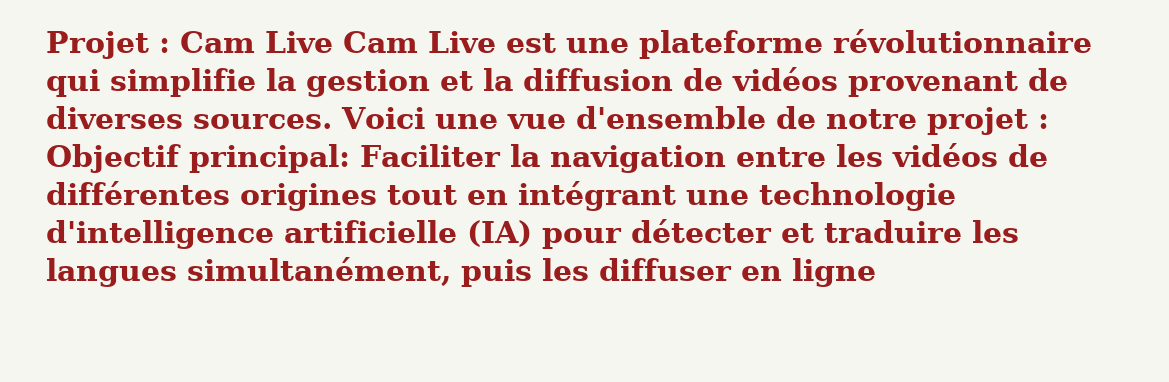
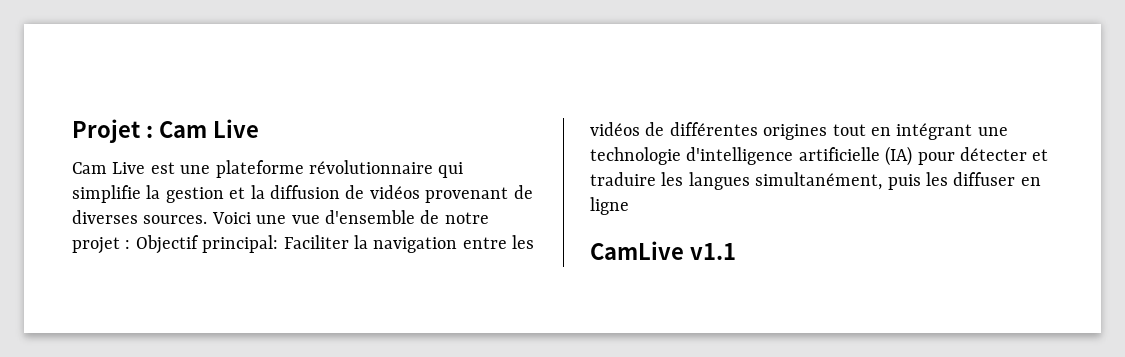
(333, 42) none -> (259, 128) //
(876, 272) none -> [590,241,736,260] // CamLive v1.1

